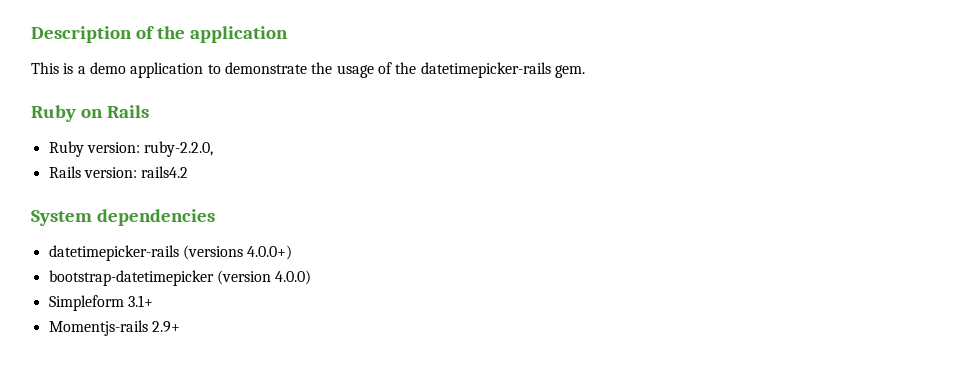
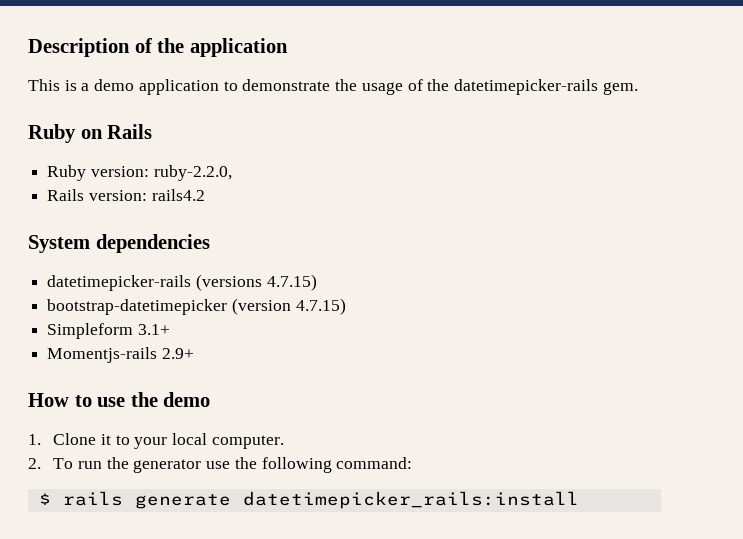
[247,245,293,260] 4.0.0+) -> [266,274,317,291] 4.7.15)
[275,270,312,285] 4.0.0) -> [295,298,346,315] 4.7.15)
(180, 327) none -> [28,392,211,407] [28,433,284,449] [28,457,413,473] [38,491,579,509] // How to use the demo // 1. Clone it to your local computer. // 2. To run the generator use the following command: // $ rails generate datetimepicker_rails:install

